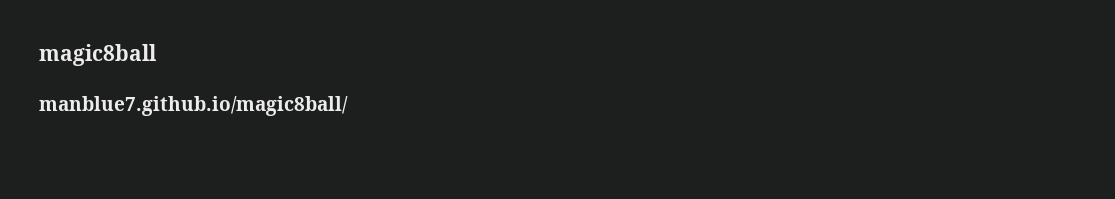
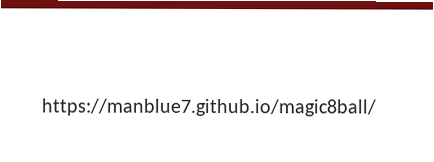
[39,44,157,66] [39,96,348,116] magic8ball // manblue7.github.io/magic8ball/ -> [41,98,376,117] https://manblue7.github.io/magic8ball/

